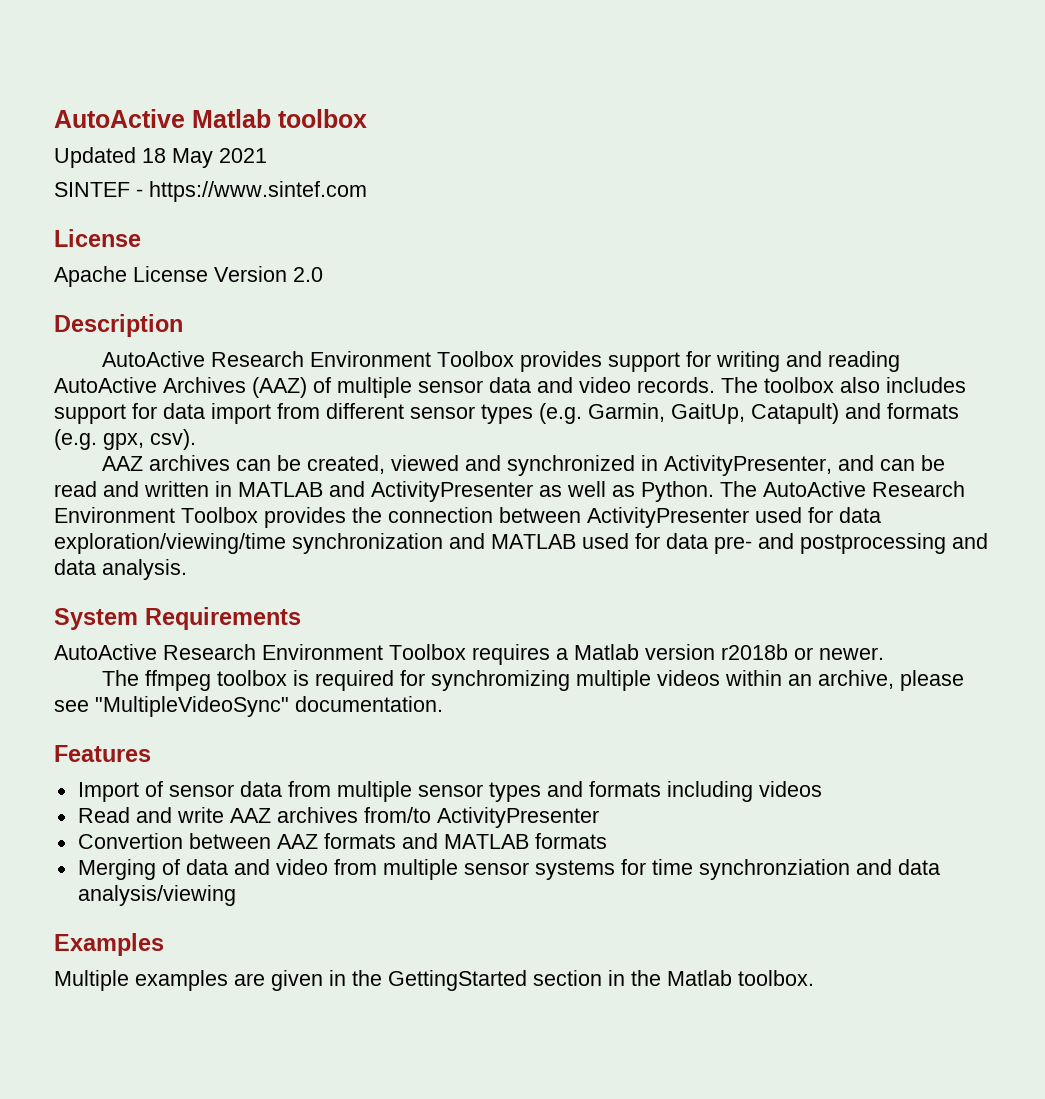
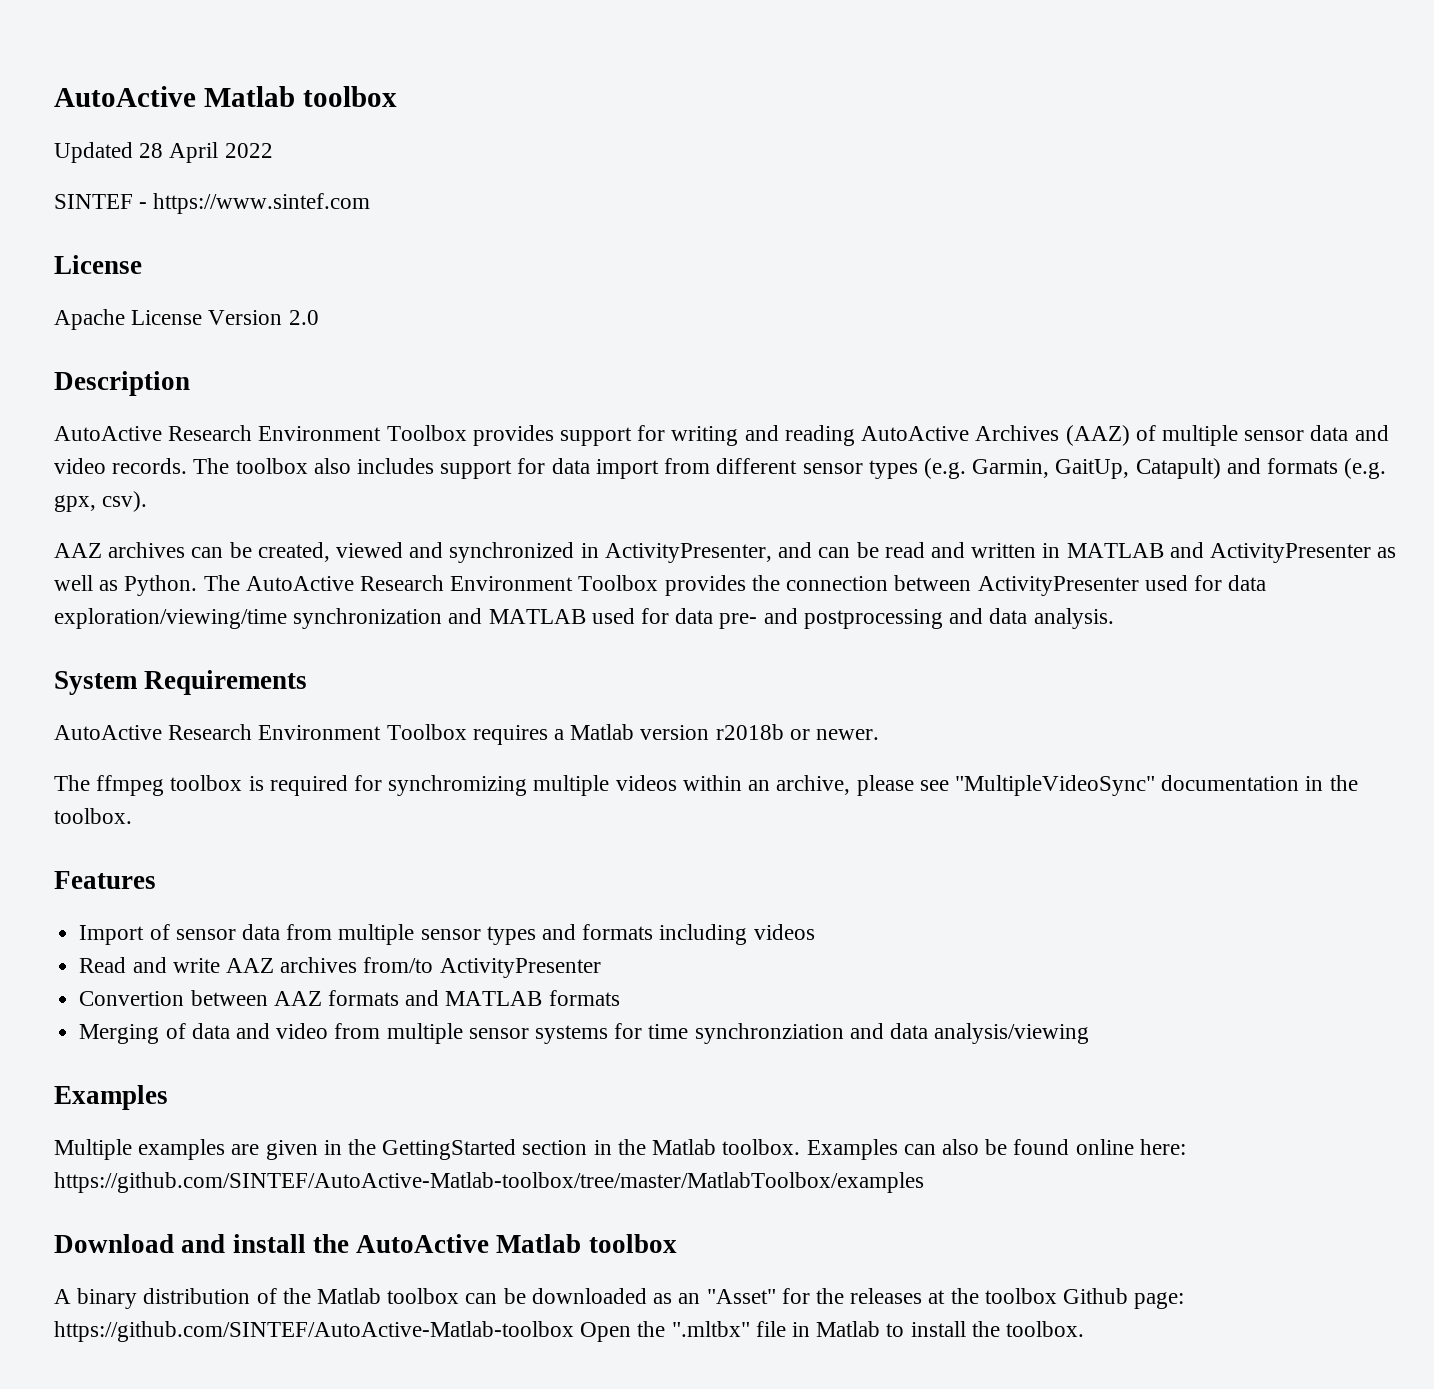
[142,148,267,168] 18 May 2021 -> [139,142,273,163] 28 April 2022
[295,696,443,712] documentation. -> [1161,775,1358,791] [54,808,132,824] documentation in the toolbox.
(814, 978) none -> [806,1139,1186,1160] [54,1172,924,1193] [54,1234,677,1253] [54,1288,1185,1309] [54,1321,1085,1342] Examples can also be found online here: https://github.com/SINTEF/AutoActive-Matlab-toolbox/tree/master/MatlabToolbox/examples // Download and install the AutoActive Matlab toolbox // A binary distribution of the Matlab toolbox can be downloaded as an "Asset" for the releases at the toolbox Github page: https://github.com/SINTEF/AutoActive-Matlab-toolbox Open the ".mltbx" file in Matlab to install the toolbox.

